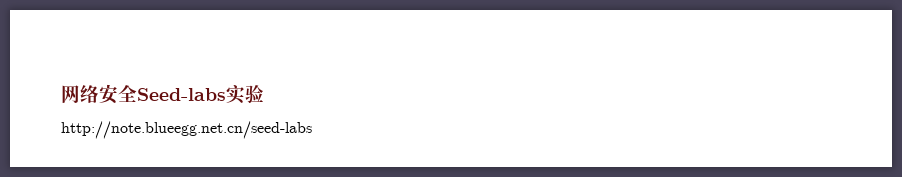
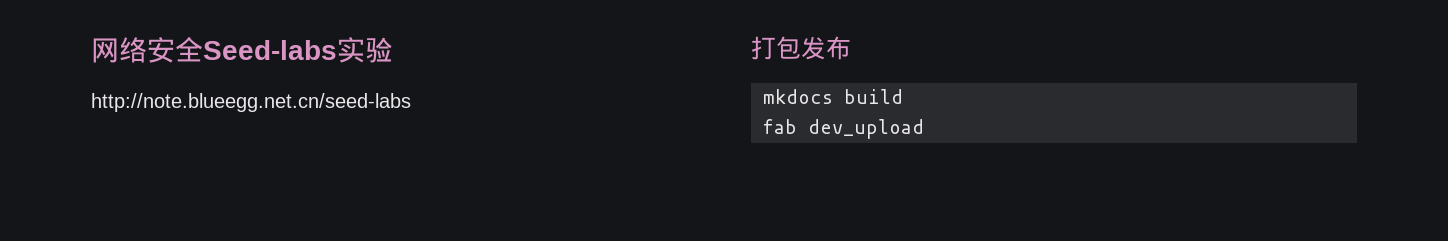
(312, 130) none -> [751,36,851,60] [763,89,903,104] [763,119,924,139] // 打包发布 // mkdocs build // fab dev_upload

